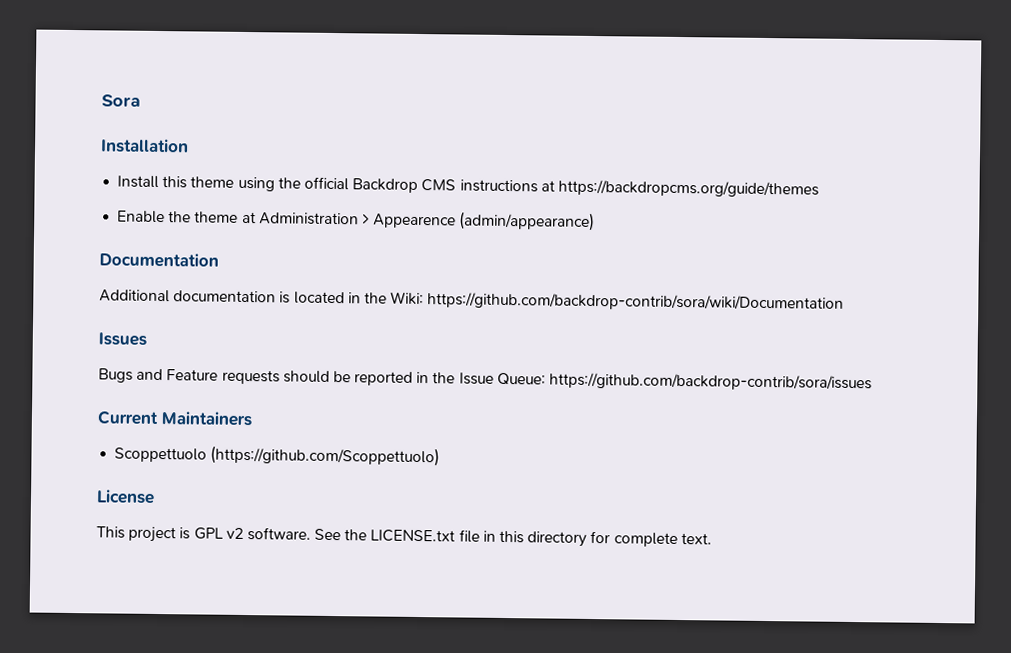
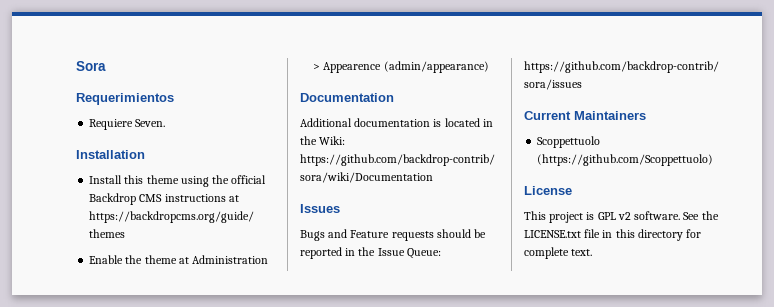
(141, 100) none -> [76,93,174,105] [89,119,166,130] // Requerimientos // Requiere Seven.

